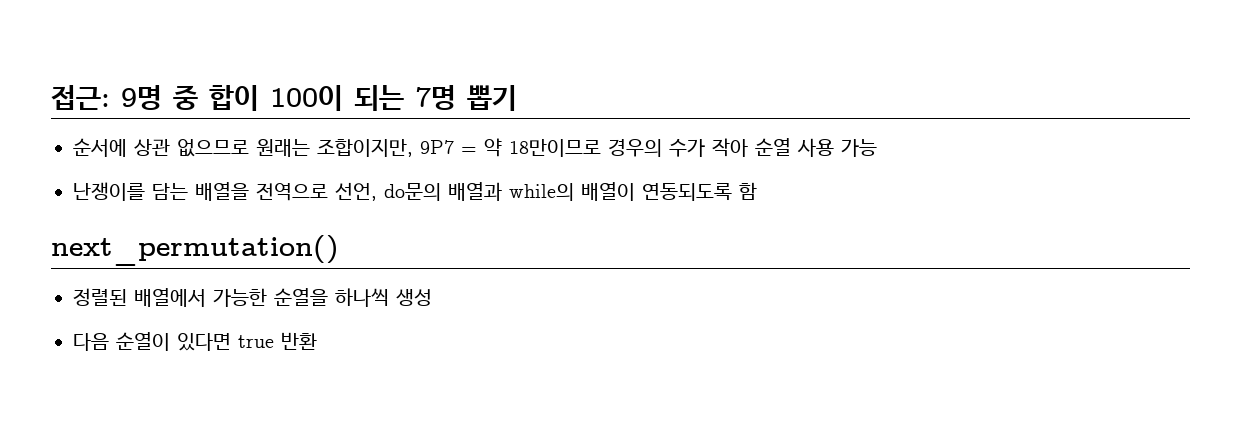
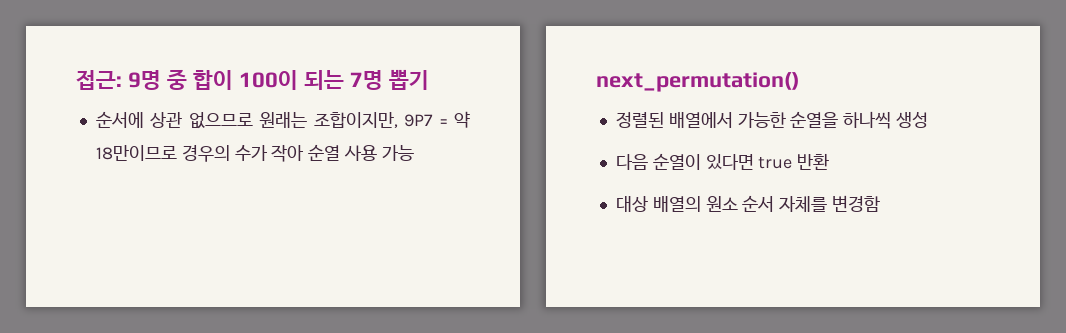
[73,182,757,201] // 난쟁이를 담는 배열을 전역으로 선언, do문의 배열과 while의 배열이 연동되도록 함 -> (414, 153) none
(317, 341) none -> [615,195,881,212] // 대상 배열의 원소 순서 자체를 변경함

